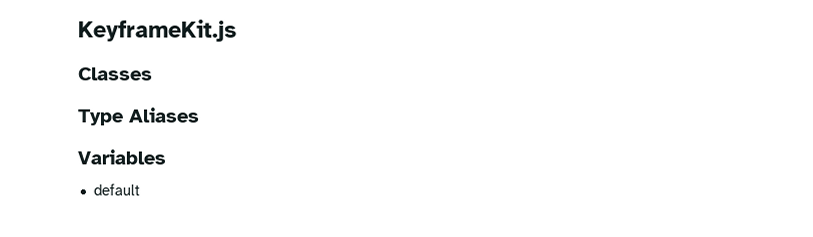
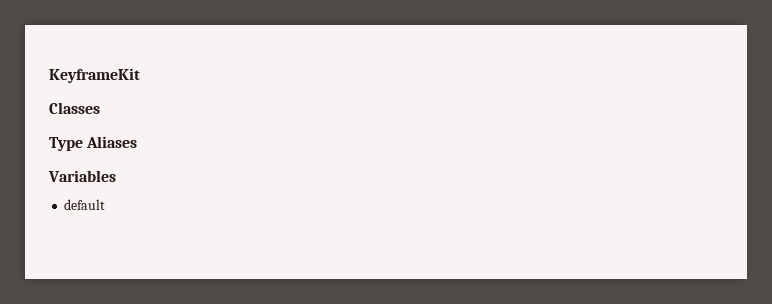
[78,19,237,42] KeyframeKit.js -> [49,68,140,83] KeyframeKit

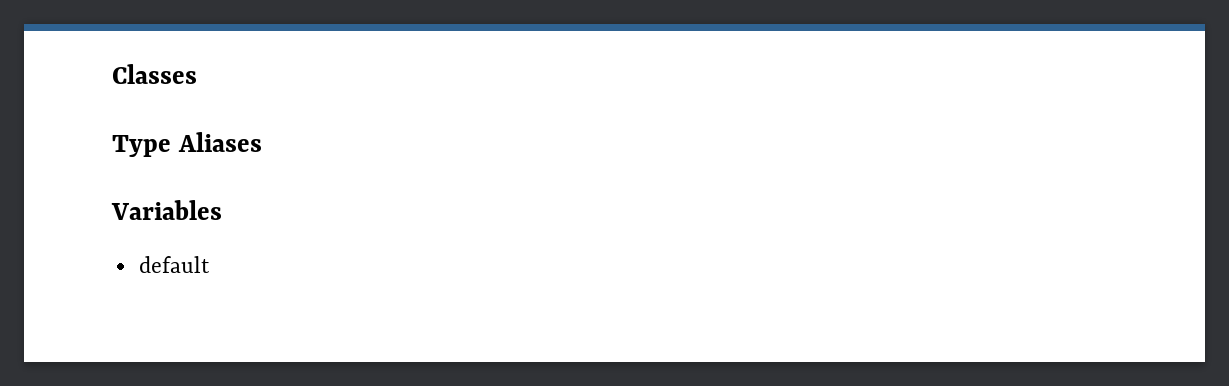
[49,68,140,83] KeyframeKit // -> (112, 74) none

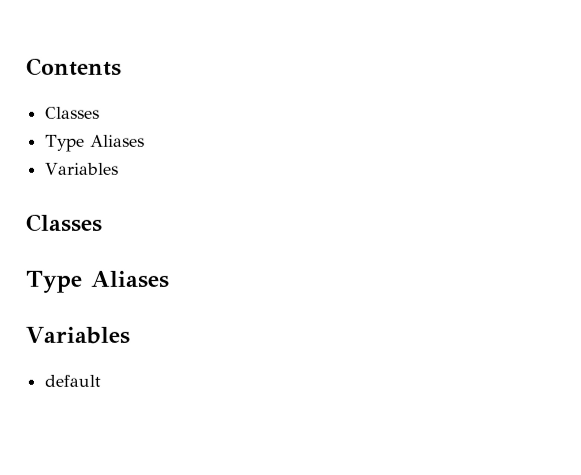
(112, 74) none -> [26,57,122,76] [45,106,101,119] [45,134,146,152] [45,162,120,175] Contents // Classes // Type Aliases // Variables //

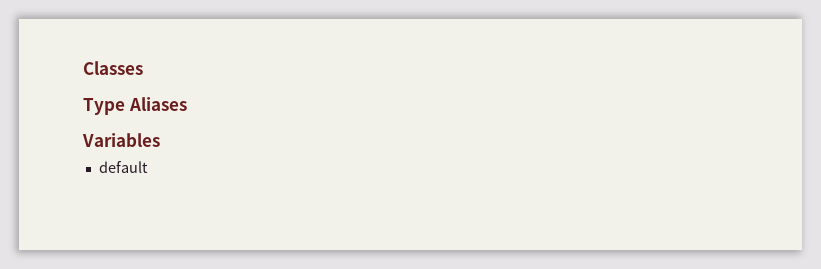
[26,57,122,76] [45,106,101,119] [45,134,146,152] [45,162,120,175] Contents // Classes // Type Aliases // Variables // -> (83, 68) none

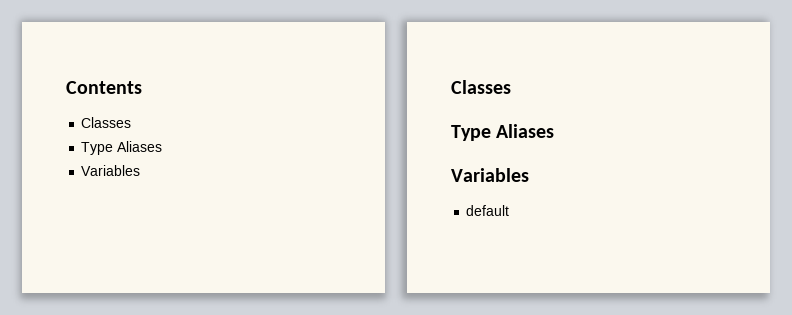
(83, 68) none -> [66,81,142,94] [81,117,132,128] [81,141,163,155] [81,165,141,176] Contents // Classes // Type Aliases // Variables //

